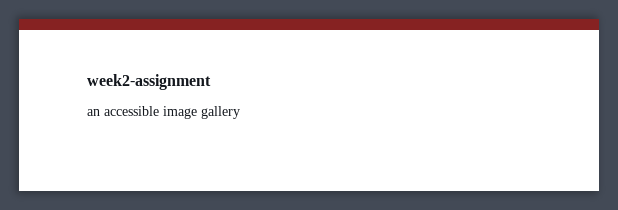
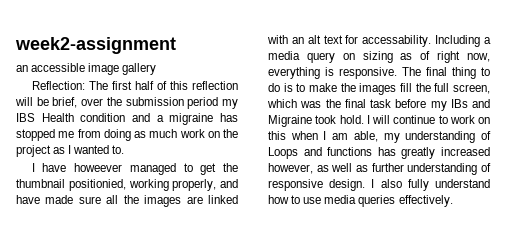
(240, 112) none -> [31,81,238,90] [15,97,238,109] [16,113,238,125] [16,129,238,141] [16,145,125,157] [31,163,239,175] [16,179,238,191] [16,195,238,207] [267,35,491,47] [268,51,490,63] [268,67,490,79] [268,83,490,95] [267,99,490,111] [268,115,490,127] [268,131,491,143] [268,147,490,159] [268,163,491,175] [268,179,490,191] [268,195,453,207] // Reflection: The first half of this reflection will be brief, over the submission period my IBS Health condition and a migraine has stopped me from doing as much work on the project as I wanted to. // I have howeever managed to get the thumbnail positionied, working properly, and have made sure all the images are linked with an alt text for accessability. Including a media query on sizing as of right now, everything is responsive. The final thing to do is to make the images fill the full screen, which was the final task before my IBs and Migraine took hold. I will continue to work on this when I am able, my understanding of Loops and functions has greatly increased however, as well as further understanding of responsive design. I also fully understand how to use media queries effectively.

